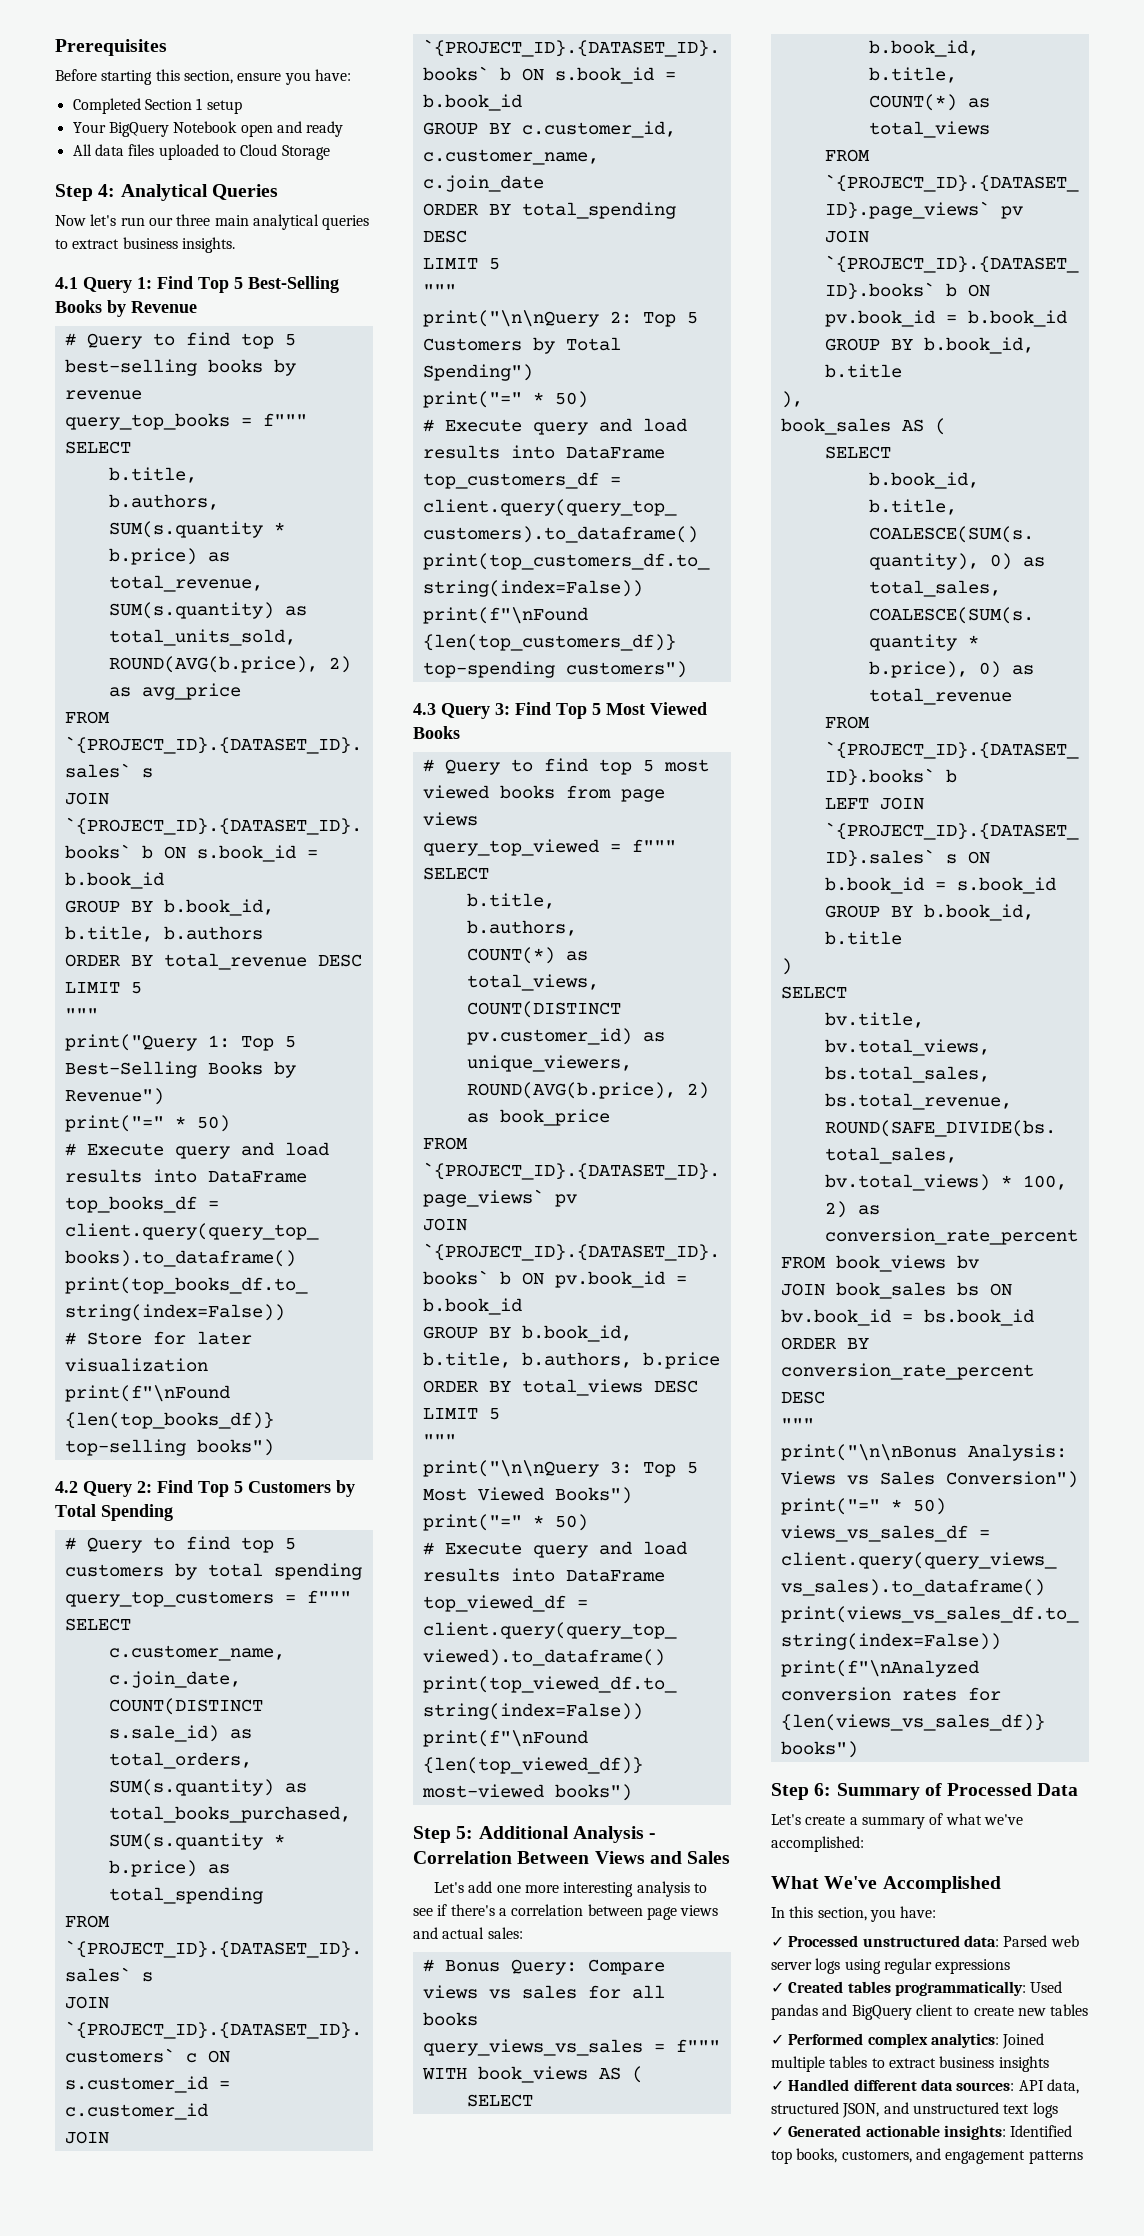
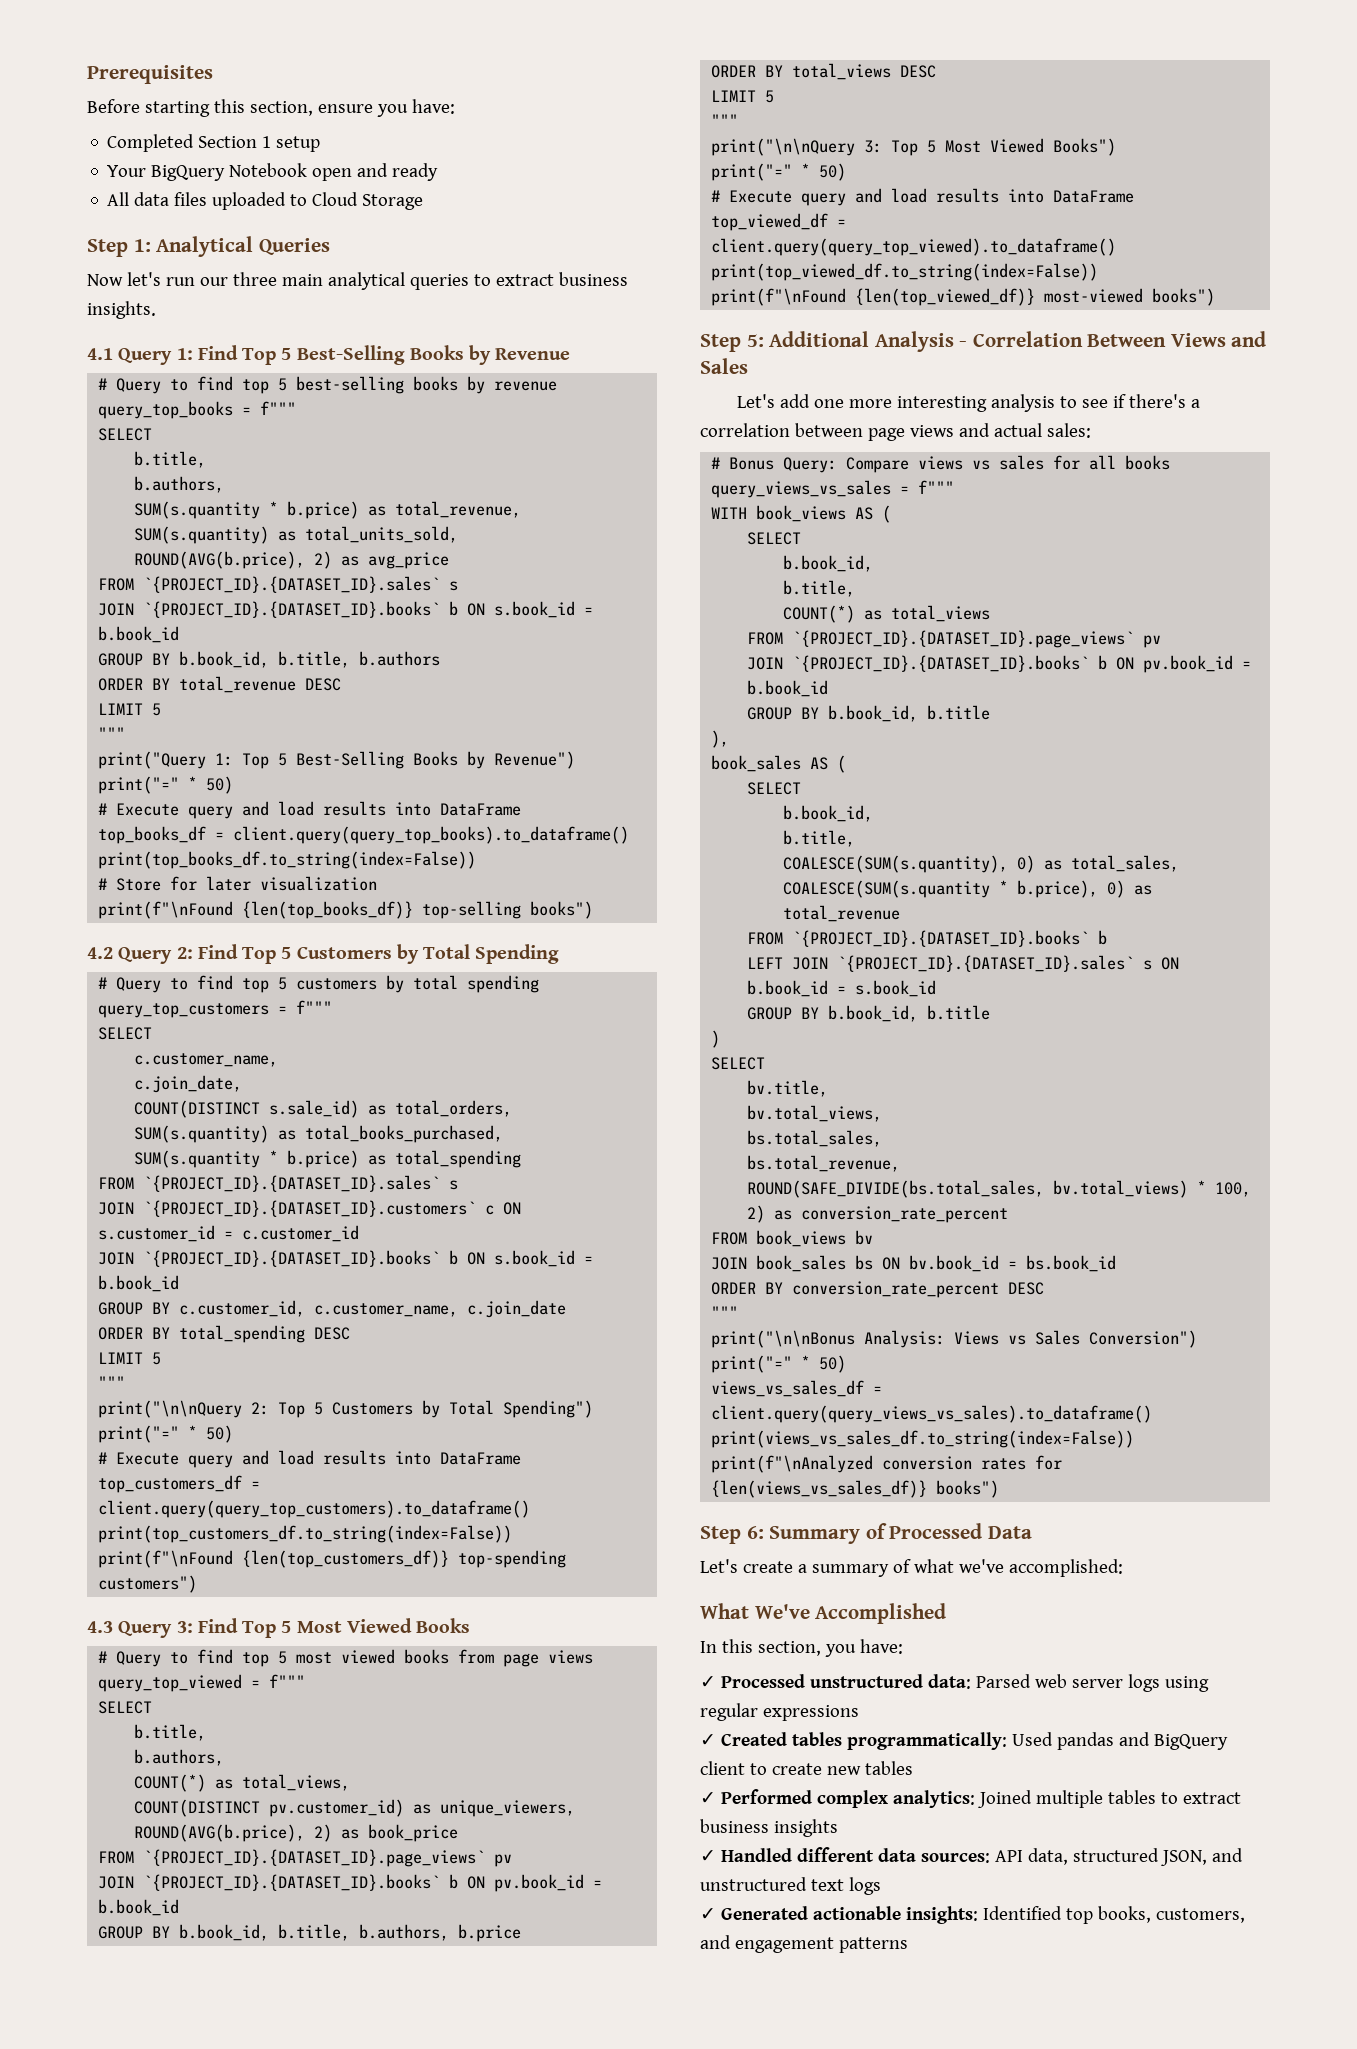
[98,184,116,197] 4: -> [133,239,151,252] 1:

